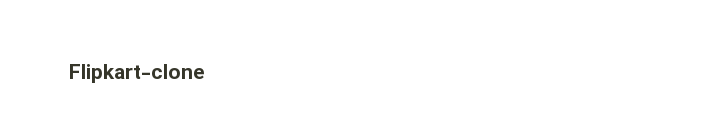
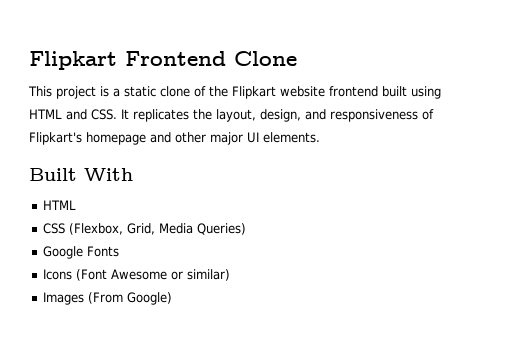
[69,64,204,83] Flipkart-clone -> [29,51,297,70] [28,86,441,99] [29,109,434,122] [29,132,320,145] [29,168,133,181] [43,200,77,210] [43,223,247,235] [43,246,120,259] [43,269,231,281] [43,292,173,305] Flipkart Frontend Clone // This project is a static clone of the Flipkart website frontend built using HTML and CSS. It replicates the layout, design, and responsiveness of Flipkart's homepage and other major UI elements. // Built With // HTML // CSS (Flexbox, Grid, Media Queries) // Google Fonts // Icons (Font Awesome or similar) // Images (From Google)

